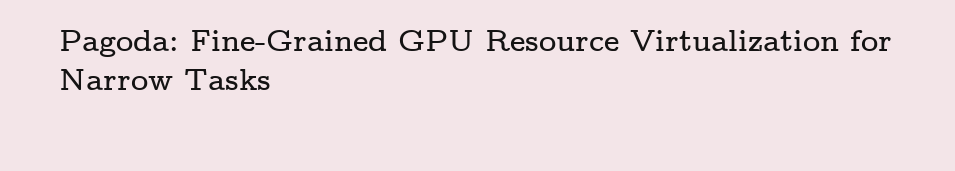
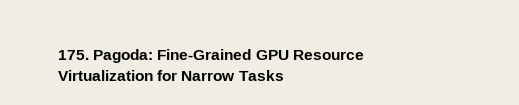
(59, 43) none -> [58,50,89,60] 175.

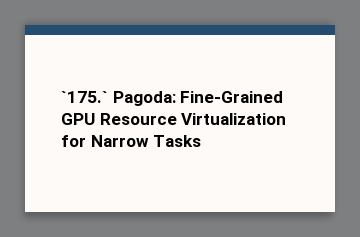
[58,50,89,60] 175. -> [61,91,108,103] `175.`

